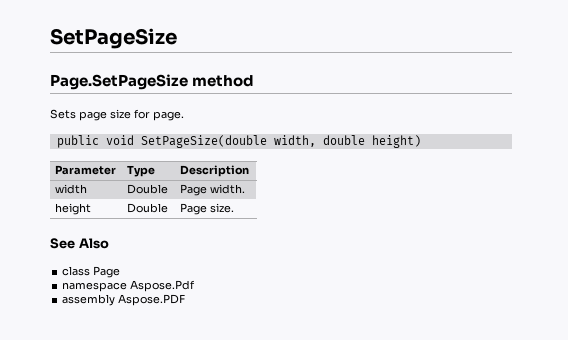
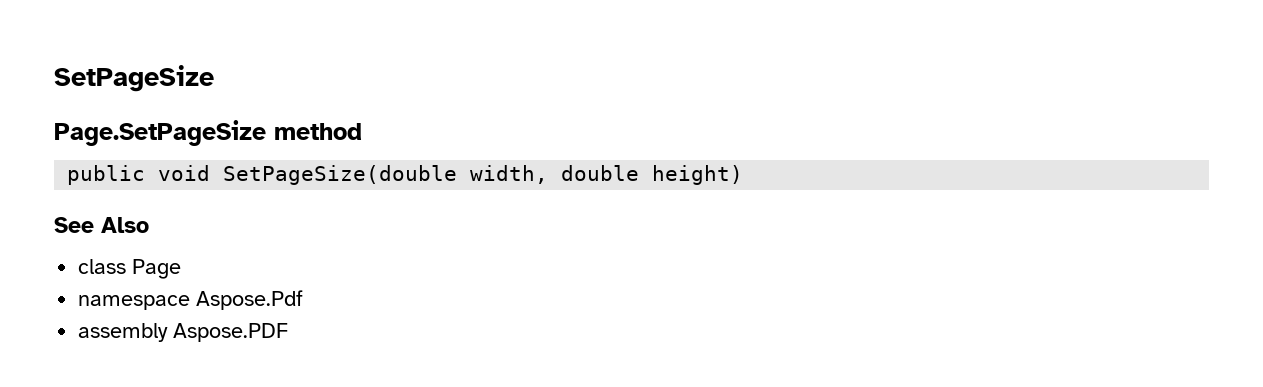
[50,109,184,121] // Sets page size for page. -> (362, 131) none
[55,165,117,175] [127,165,156,177] [180,165,250,177] [55,184,88,194] [127,184,169,194] [180,184,246,196] [55,203,92,215] [127,203,169,213] [180,203,235,215] // Parameter | Type | Description // width | Double | Page width. // height | Double | Page size. -> (744, 175) none

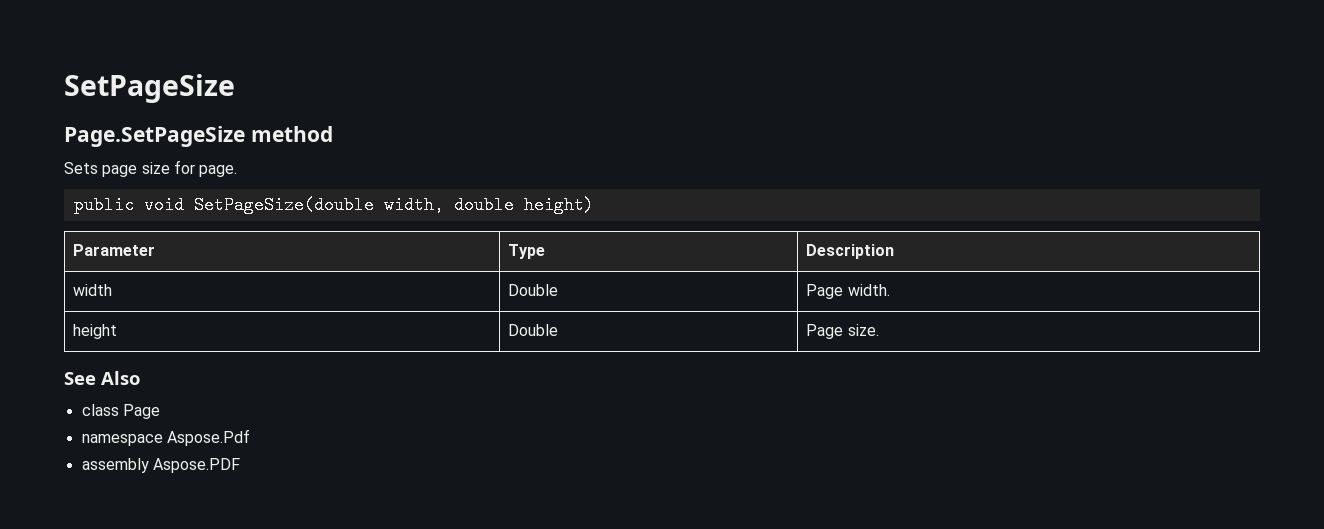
(362, 131) none -> [64,160,238,177] // Sets page size for page.
(744, 175) none -> [73,244,156,256] [508,244,546,259] [806,244,895,259] [73,284,113,296] [508,284,559,296] [806,284,890,299] [73,324,118,339] [508,324,559,336] [806,324,879,339] // Parameter | Type | Description // width | Double | Page width. // height | Double | Page size.

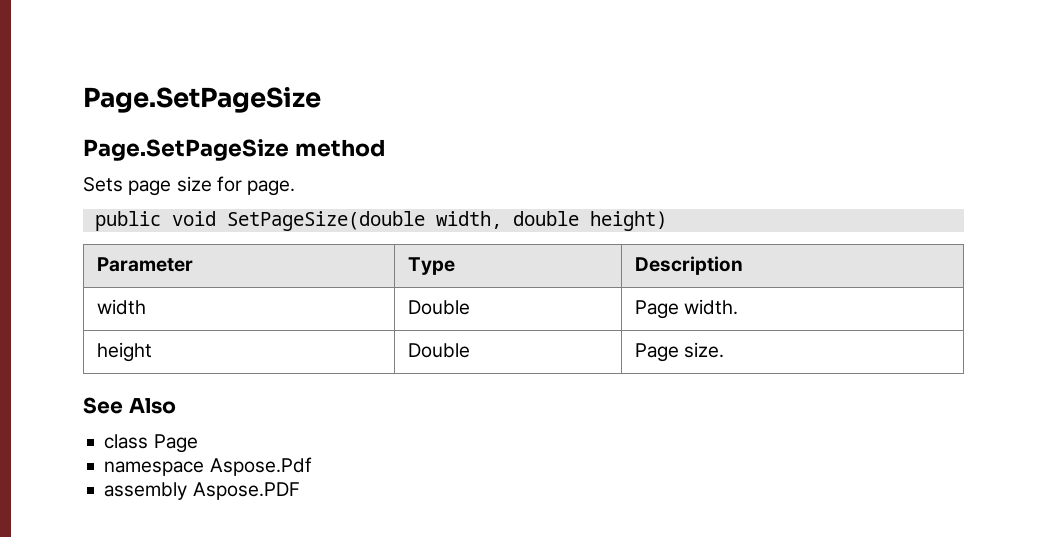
[64,74,235,103] SetPageSize -> [83,87,321,113] Page.SetPageSize

